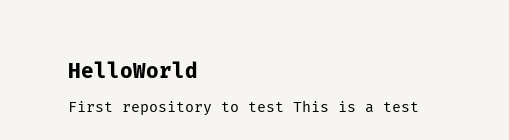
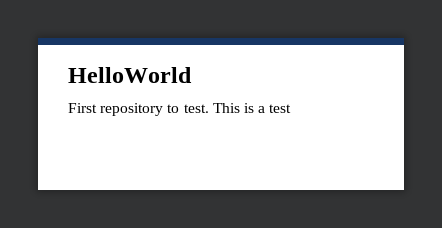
[248,102,284,112] test -> [183,104,209,113] test.

